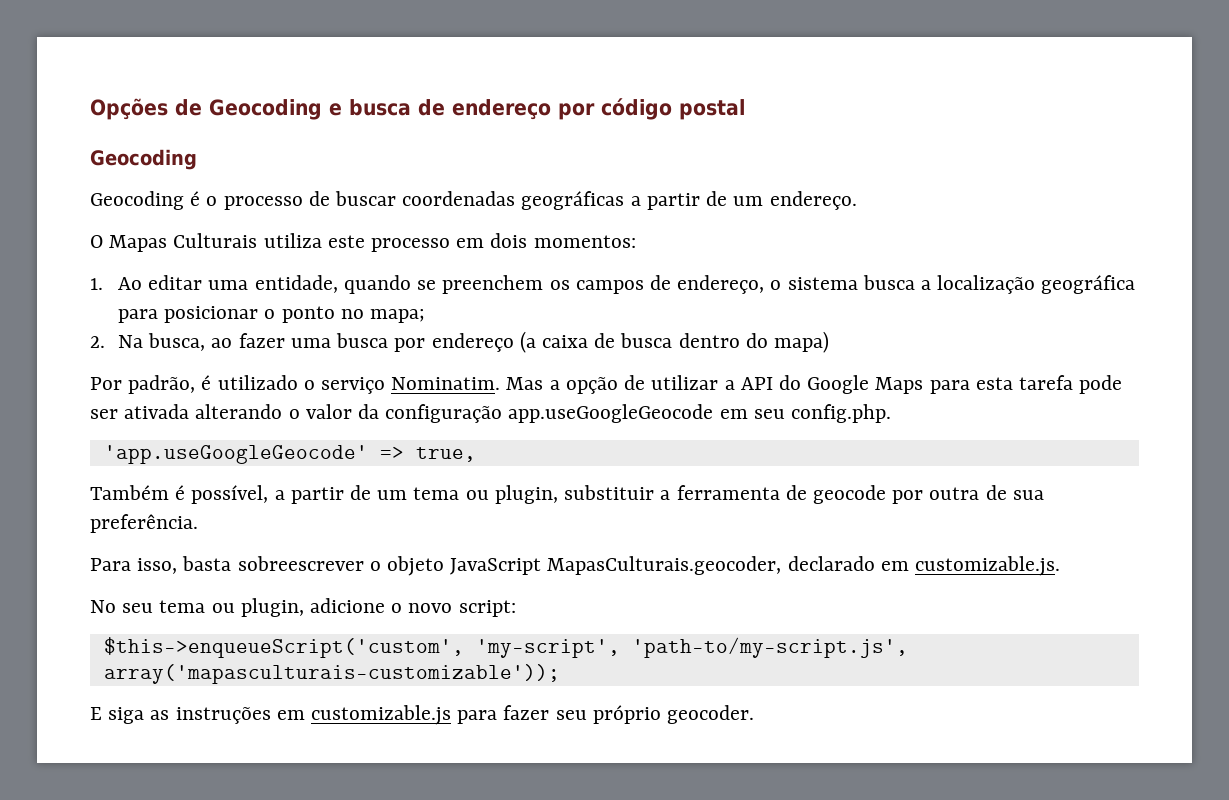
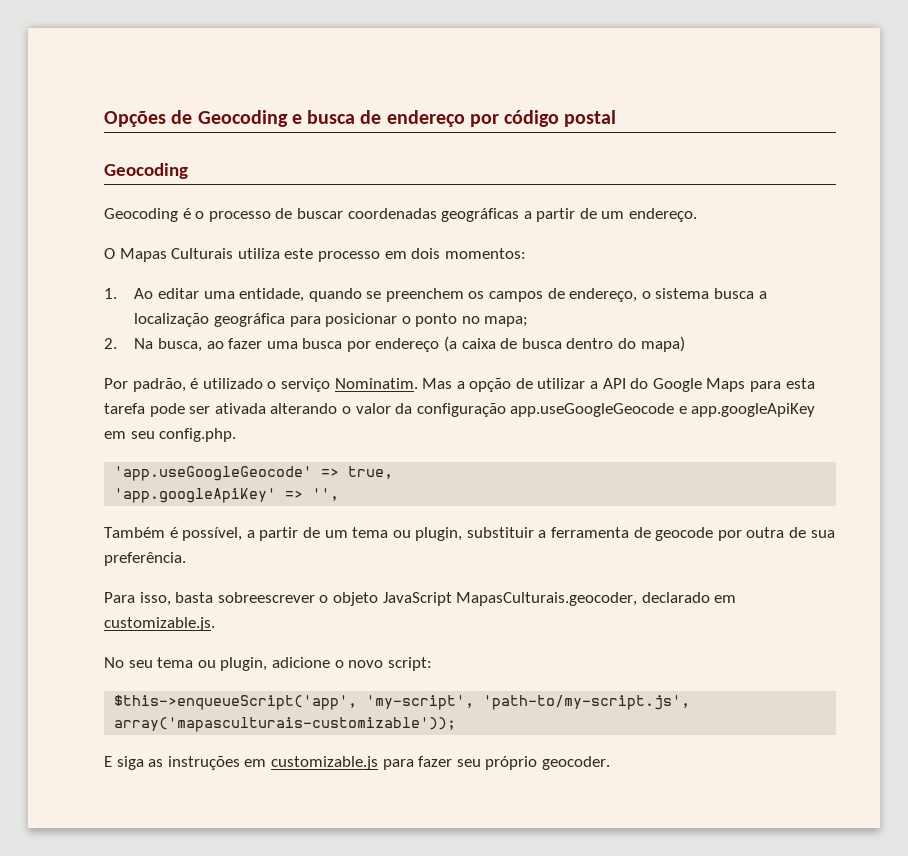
(714, 413) none -> [678,403,816,417] e app.googleApiKey
(476, 454) none -> [114,488,340,503] // 'app.googleApiKey' => '',
[103,637,464,658] $this->enqueueScript('custom', -> [114,695,358,710] $this->enqueueScript('app',

